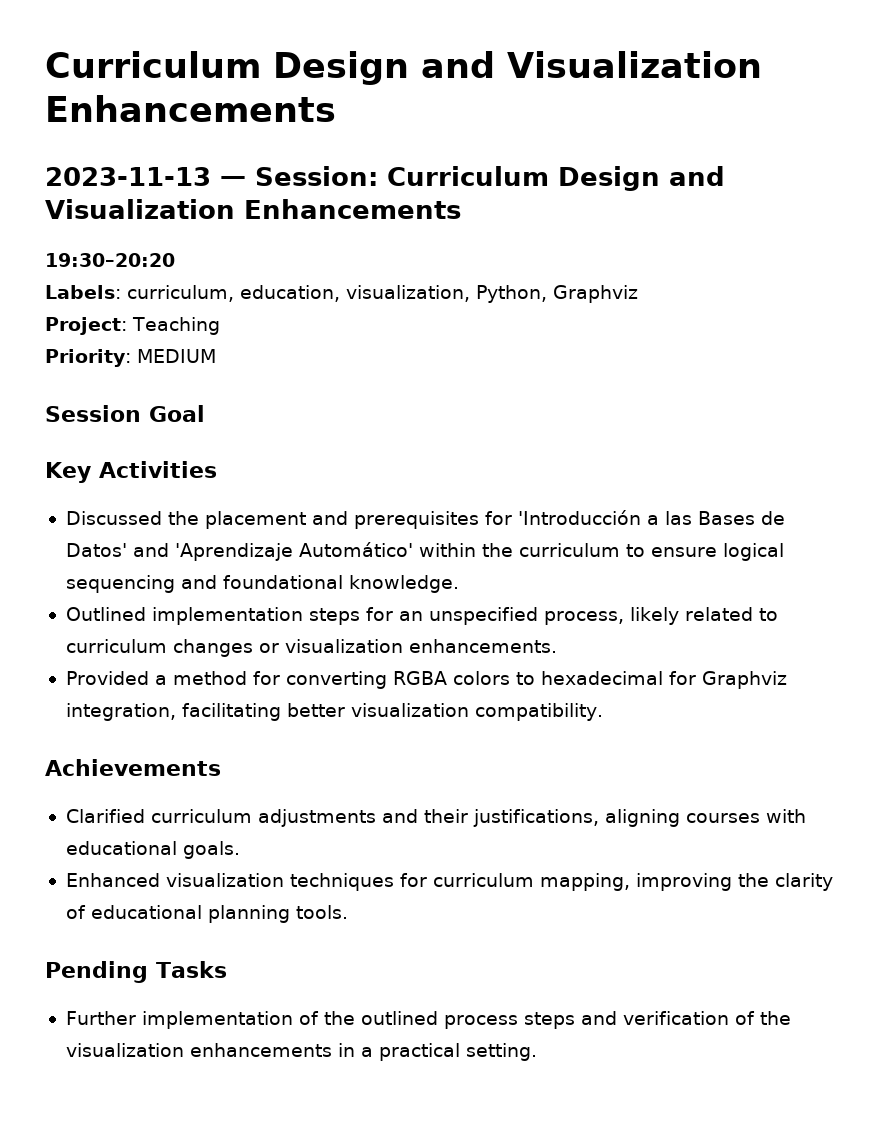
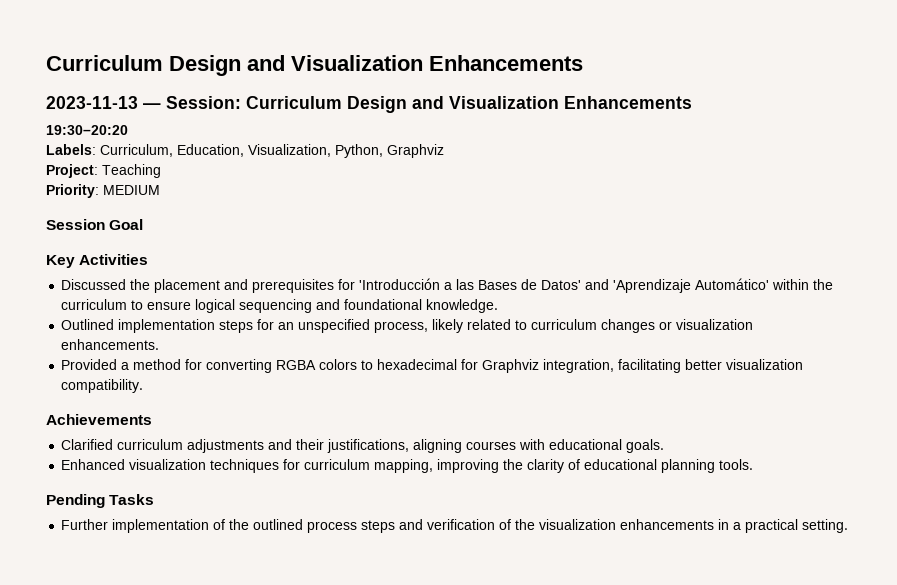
[127,285,470,302] curriculum, education, visualization, -> [100,144,331,157] Curriculum, Education, Visualization,

